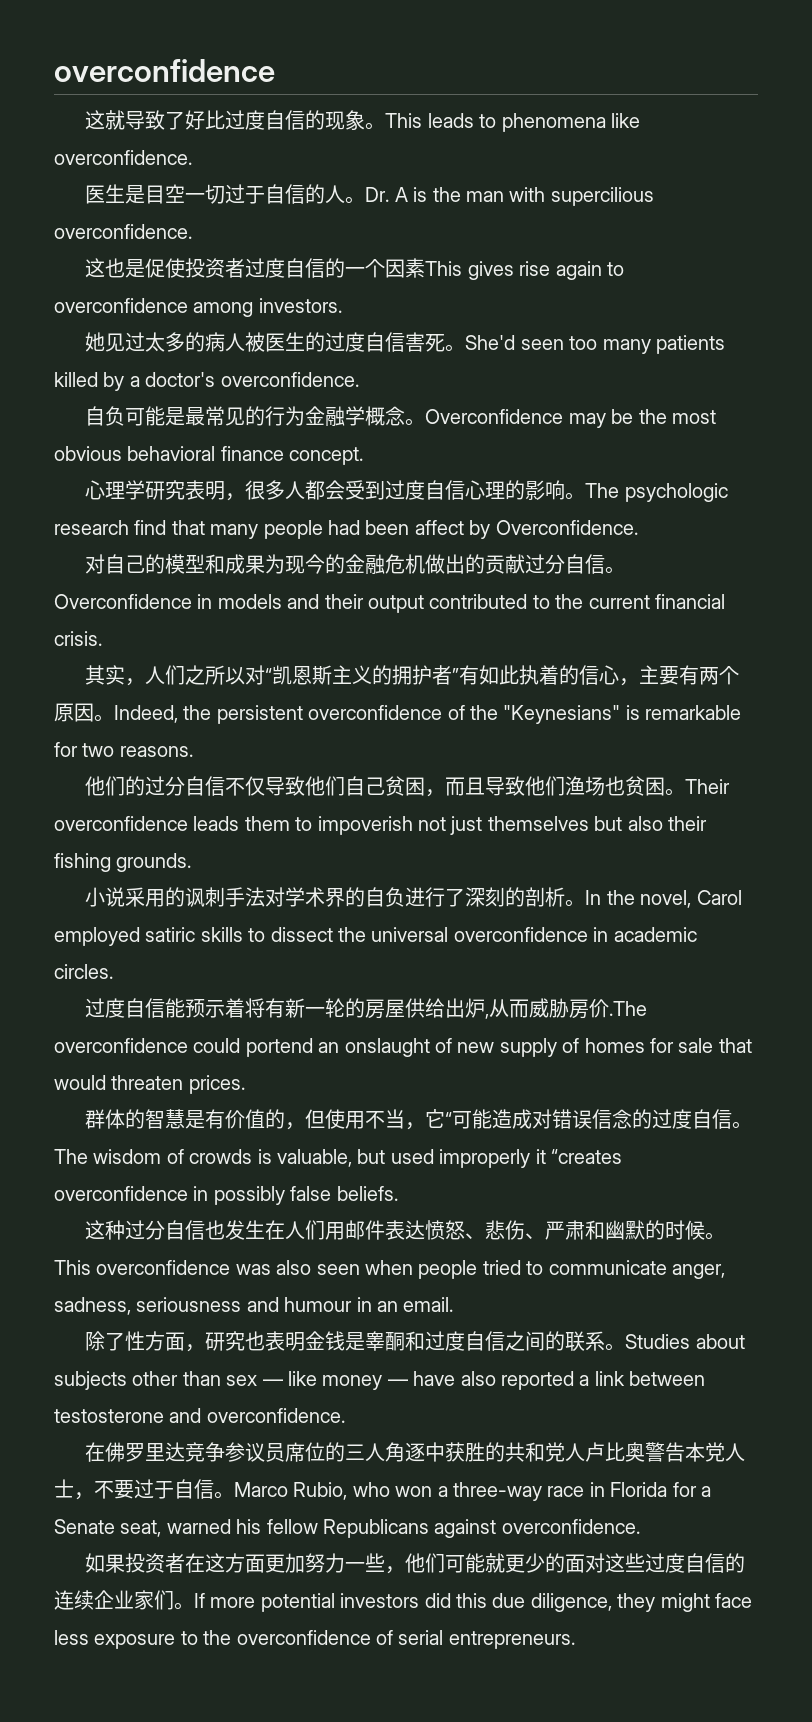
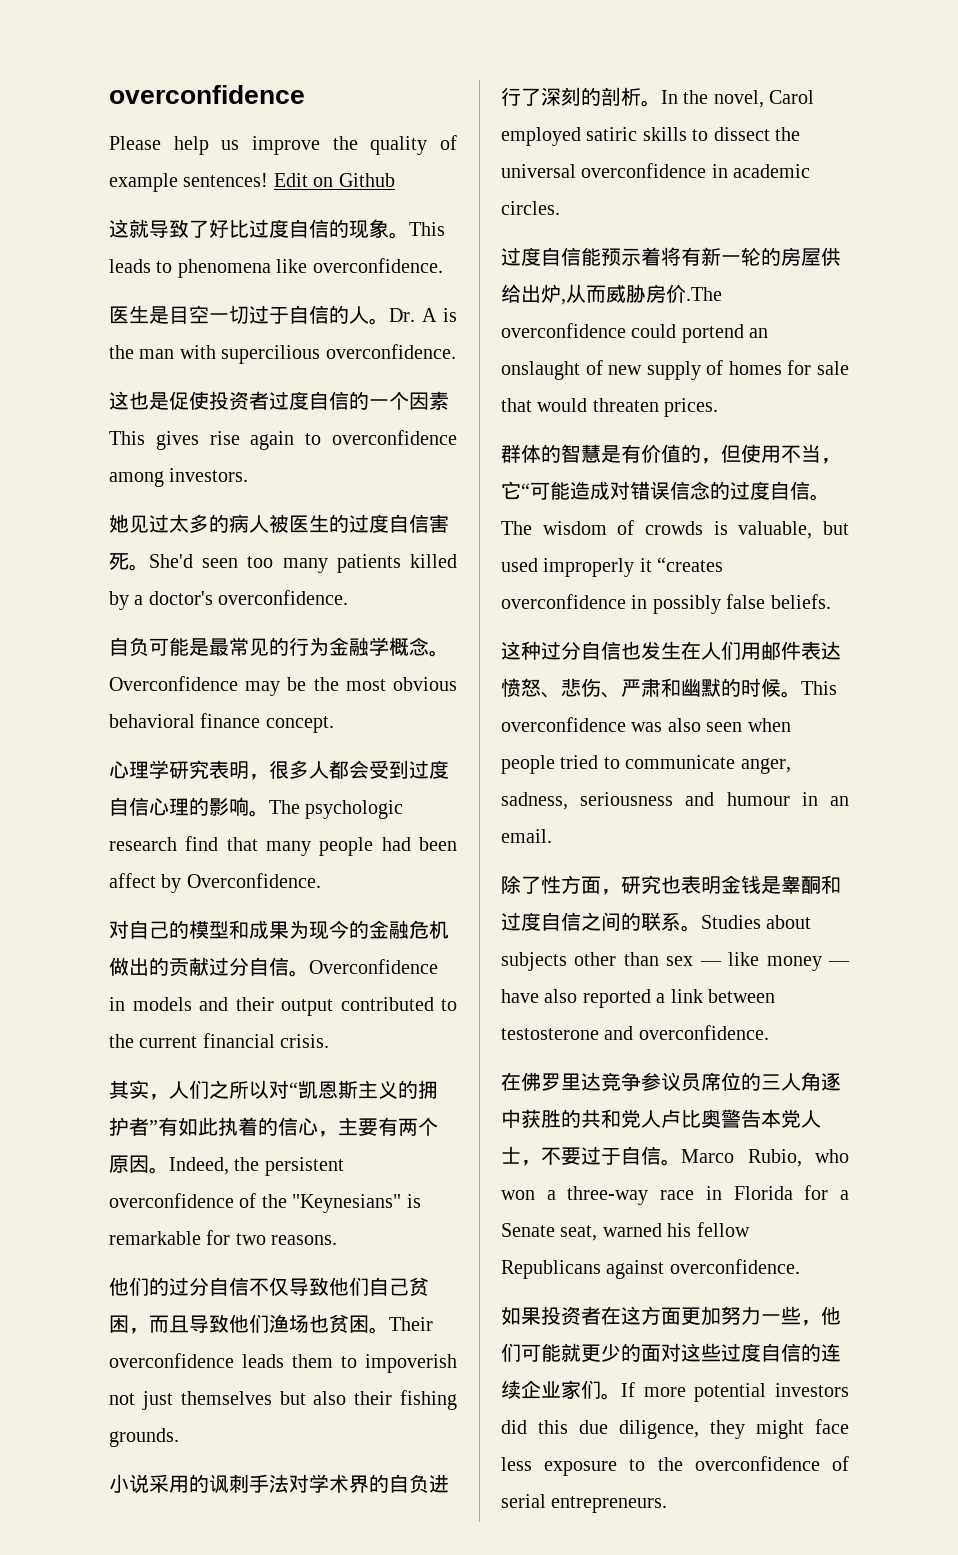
[54,59,275,82] overconfidence -> [109,85,305,104] [109,135,458,155] [109,173,395,192] overconfidence // Please help us improve the quality of example sentences! Edit on Github

